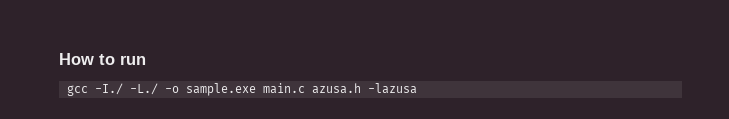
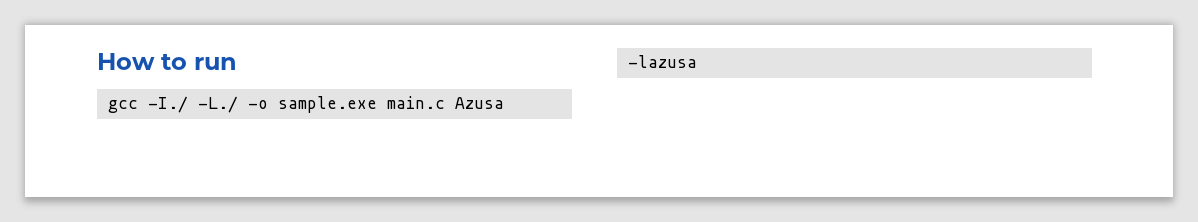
[311,83,361,94] azusa.h -> [454,97,504,109] Azusa

